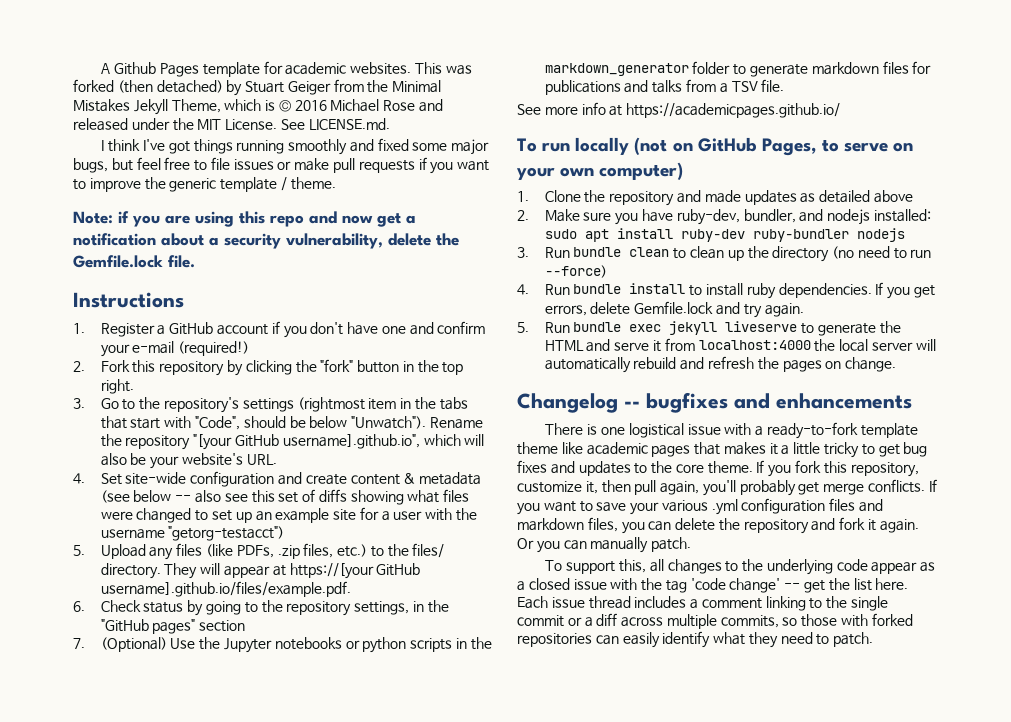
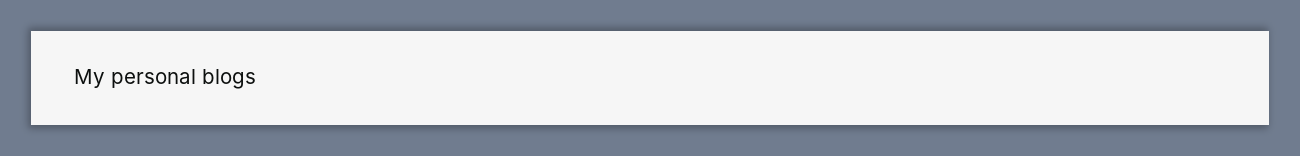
[101,61,472,77] [73,79,442,96] [73,99,444,115] [73,118,390,131] [101,138,490,155] [73,157,490,174] [73,177,336,192] [73,211,416,227] [73,233,459,249] [73,255,195,268] [73,292,184,308] [73,321,486,338] [100,341,250,357] [73,359,464,376] [100,379,134,394] [73,397,468,413] [100,416,483,430] [100,434,485,450] [100,453,277,469] [73,471,482,487] [100,489,470,505] [100,507,478,523] [100,526,285,541] [73,543,445,560] [100,563,421,579] [100,581,351,597] [73,600,449,616] [100,619,246,634] [73,637,492,653] [544,61,932,77] [544,79,785,95] [517,102,841,118] [517,137,914,156] [516,162,684,180] [517,190,913,206] [517,209,931,225] [544,228,905,242] [517,246,932,262] [544,265,607,278] [517,282,935,299] [544,301,804,318] [517,321,901,336] [544,338,936,352] [544,356,897,373] [517,392,912,413] [545,422,918,439] [517,442,928,458] [517,460,919,477] [517,479,937,496] [517,498,884,515] [517,517,919,534] [517,537,692,553] [545,559,936,575] [517,578,909,593] [517,596,889,611] [517,613,913,629] [517,631,874,648] A Github Pages template for academic websites. This was forked (then detached) by Stuart Geiger from the Minimal Mistakes Jekyll Theme, which is © 2016 Michael Rose and released under the MIT License. See LICENSE.md. // I think I've got things running smoothly and fixed some major bugs, but feel free to file issues or make pull requests if you want to improve the generic template / theme. // Note: if you are using this repo and now get a notification about a security vulnerability, delete the Gemfile.lock file. // Instructions // 1. Register a GitHub account if you don't have one and confirm your e-mail (required!) // 2. Fork this repository by clicking the "fork" button in the top right. // 3. Go to the repository's settings (rightmost item in the tabs that start with "Code", should be below "Unwatch"). Rename the repository "[your GitHub username].github.io", which will also be your website's URL. // 4. Set site-wide configuration and create content & metadata (see below -- also see this set of diffs showing what files were changed to set up an example site for a user with the username "getorg-testacct") // 5. Upload any files (like PDFs, .zip files, etc.) to the files/ directory. They will appear at https://[your GitHub username].github.io/files/example.pdf. // 6. Check status by going to the repository settings, in the "GitHub pages" section // 7. (Optional) Use the Jupyter notebooks or python scripts in the markdown_generator folder to generate markdown files for publications and talks from a TSV file. // See more info at https://academicpages.github.io/ // To run locally (not on GitHub Pages, to serve on your own computer) // 1. Clone the repository and made updates as detailed above // 2. Make sure you have ruby-dev, bundler, and nodejs installed: sudo apt install ruby-dev ruby-bundler nodejs // 3. Run bundle clean to clean up the directory (no need to run --force) // 4. Run bundle install to install ruby dependencies. If you get errors, delete Gemfile.lock and try again. // 5. Run bundle exec jekyll liveserve to generate the HTML and serve it from localhost:4000 the local server will automatically rebuild and refresh the pages on change. // Changelog -- bugfixes and enhancements // There is one logistical issue with a ready-to-fork template theme like academic pages that makes it a little tricky to get bug fixes and updates to the core theme. If you fork this repository, customize it, then pull again, you'll probably get merge conflicts. If you want to save your various .yml configuration files and markdown files, you can delete the repository and fork it again. Or you can manually patch. // To support this, all changes to the underlying code appear as a closed issue with the tag 'code change' -- get the list here. Each issue thread includes a comment linking to the single commit or a diff across multiple commits, so those with forked repositories can easily identify what they need to patch. -> [74,69,256,89] My personal blogs

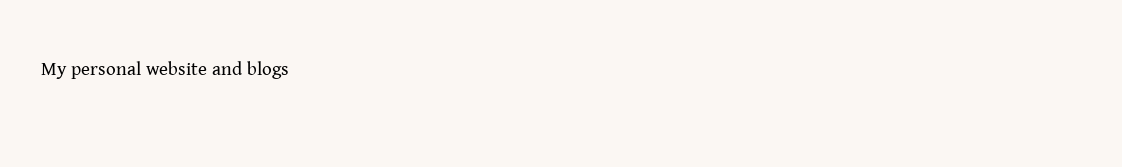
(196, 78) none -> [145,61,243,75] website and

